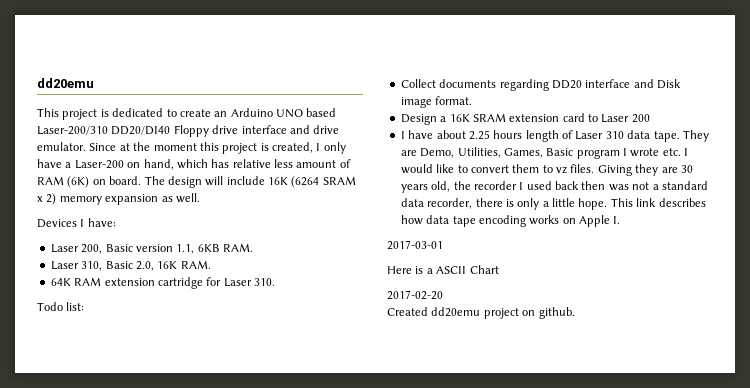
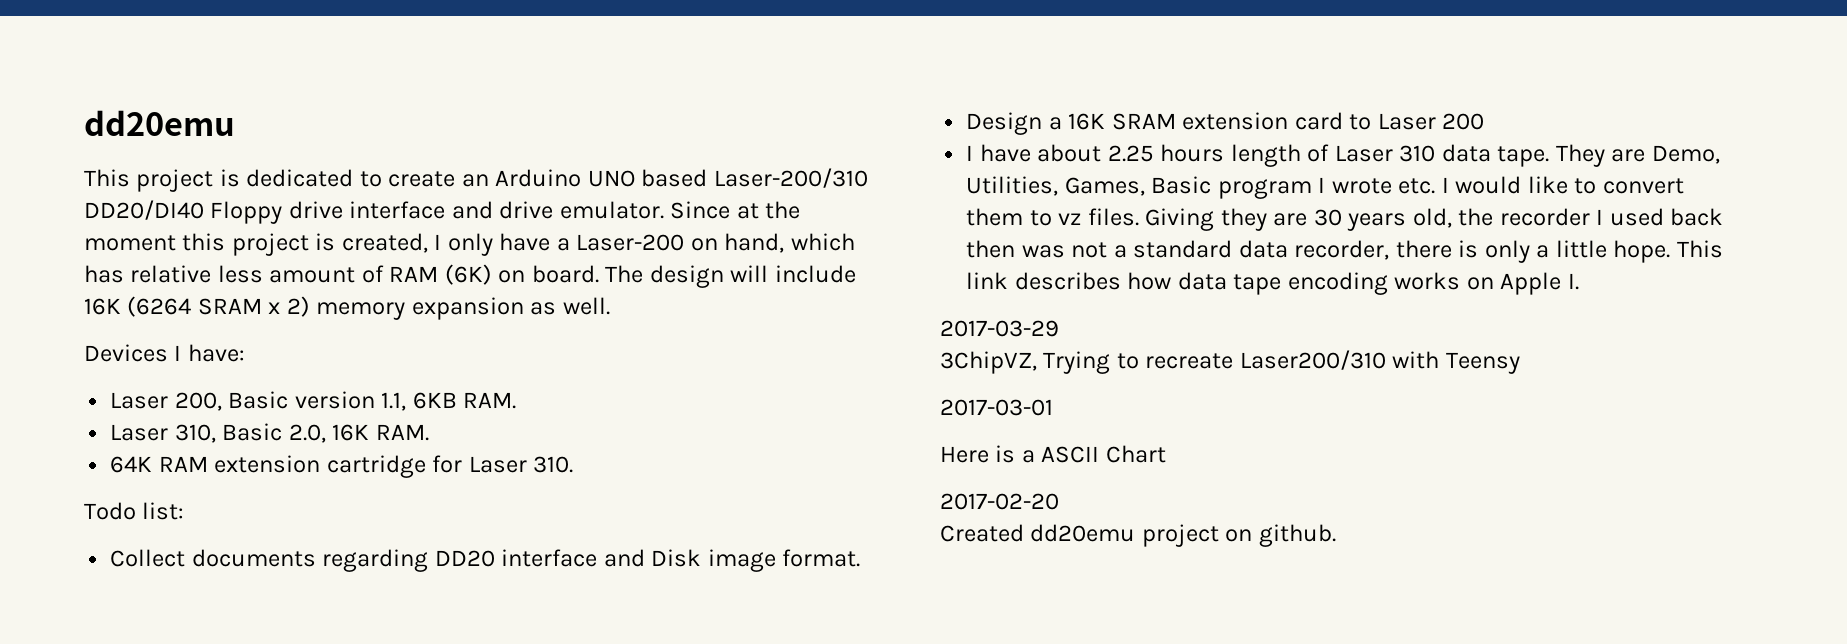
(621, 220) none -> [940,320,1059,337] [940,350,1520,374] // 2017-03-29 // 3ChipVZ, Trying to recreate Laser200/310 with Teensy

